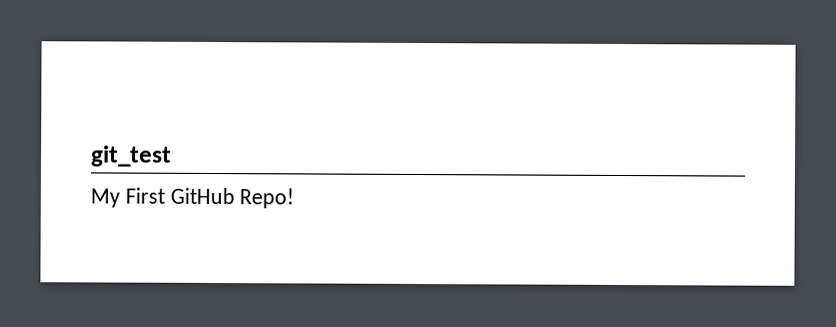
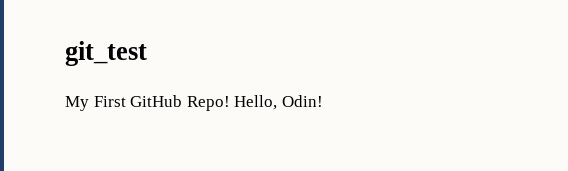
(295, 198) none -> [234,95,323,110] Hello, Odin!

